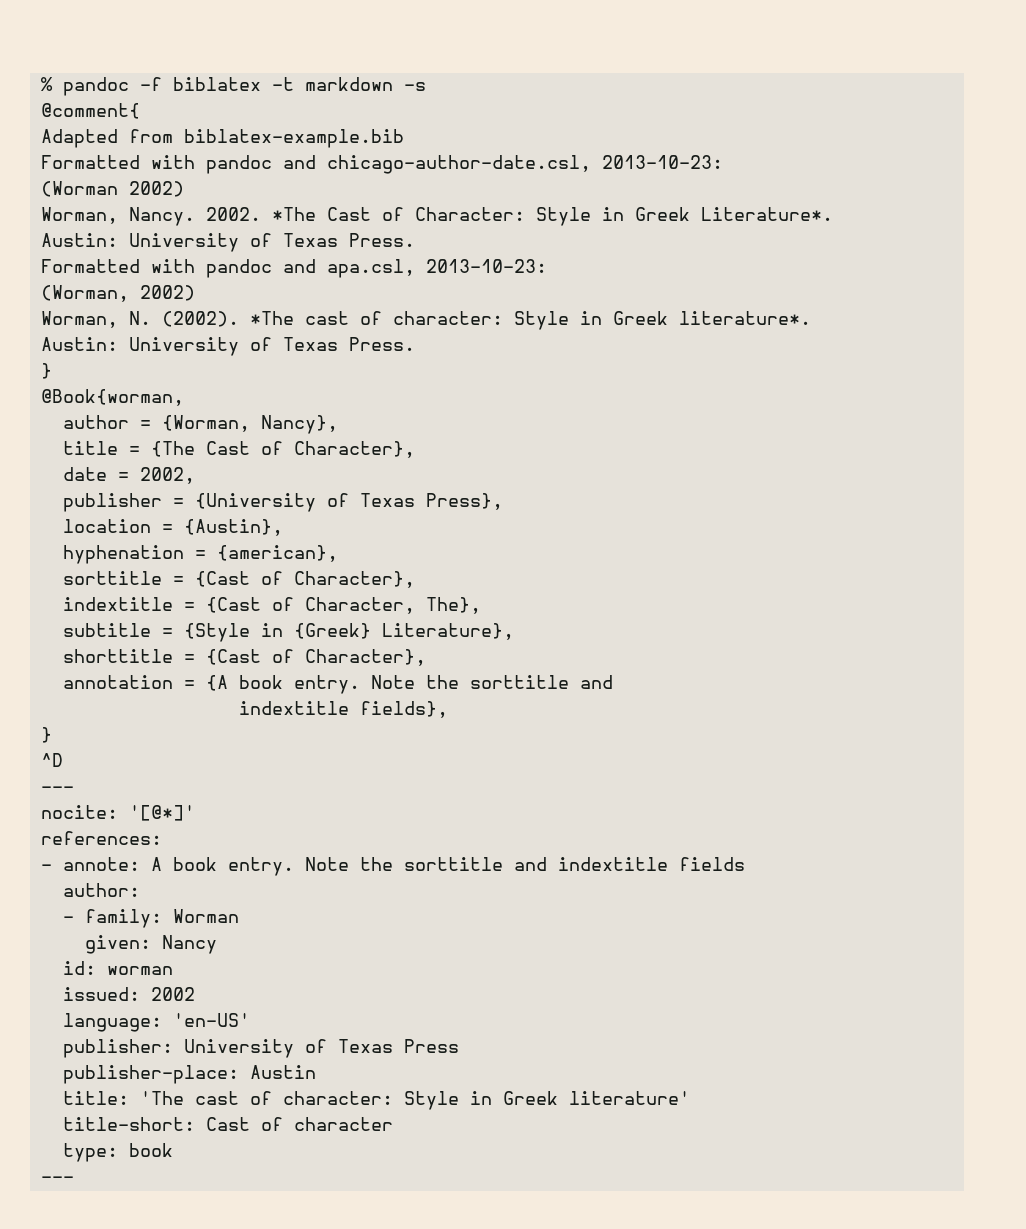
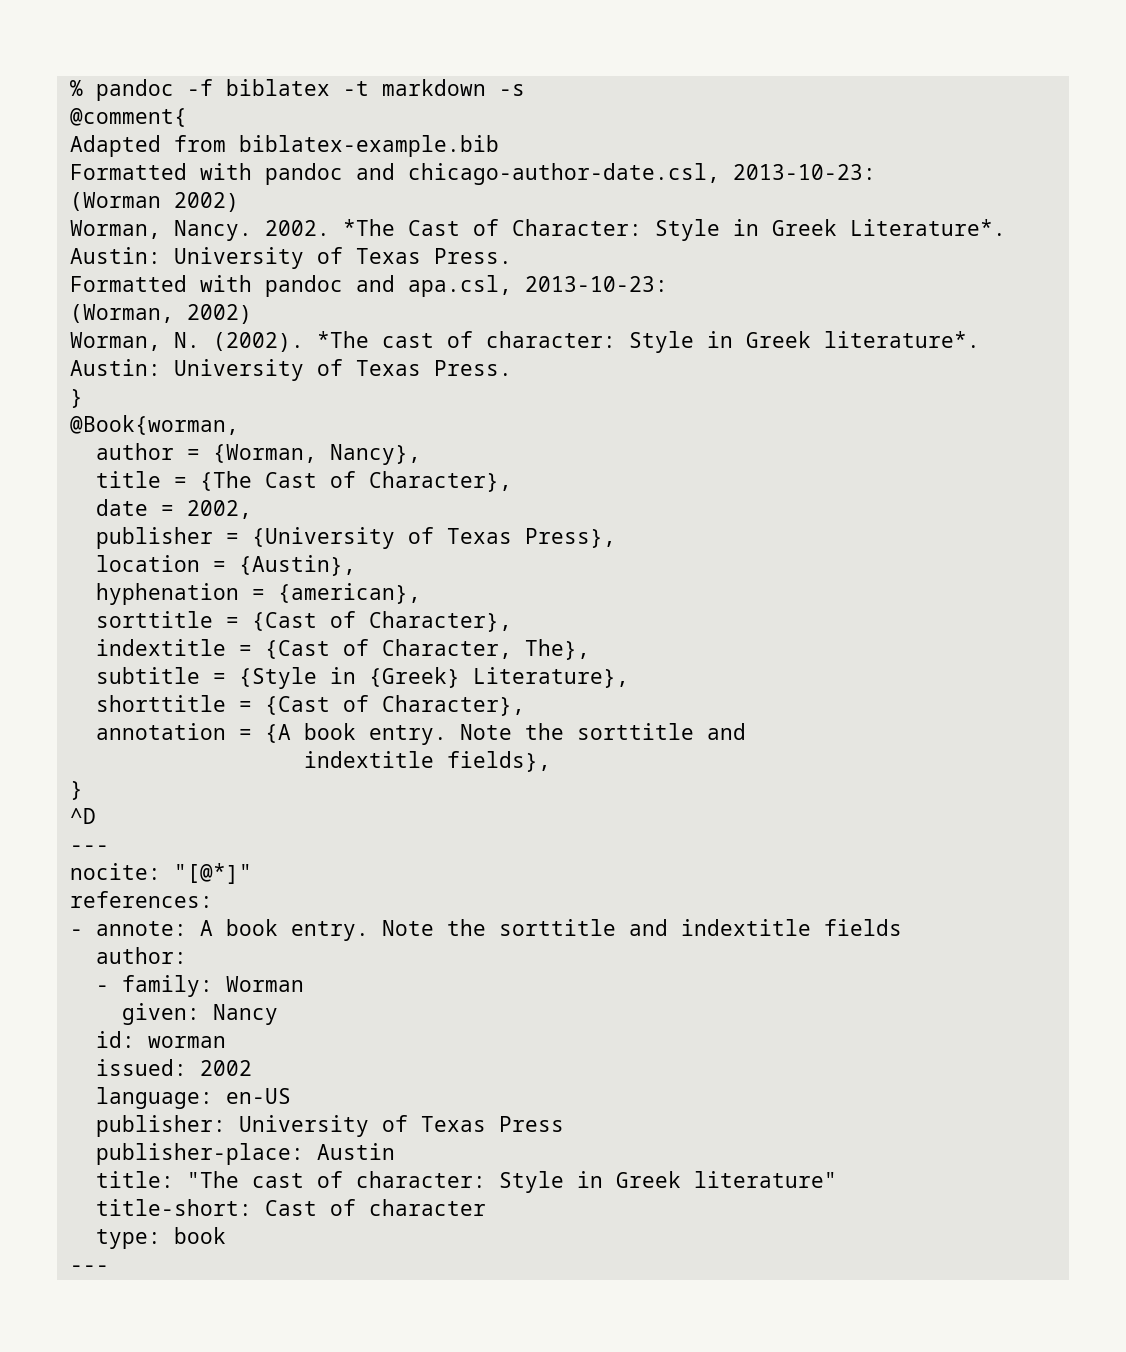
[129,805,196,821] '[@*]' -> [173,863,252,884] "[@*]"
[173,1013,251,1027] 'en-US' -> [225,1088,291,1104] en-US
[140,1091,691,1110] 'The cast of character: Style in Greek literature' -> [186,1171,837,1193] "The cast of character: Style in Greek literature"

